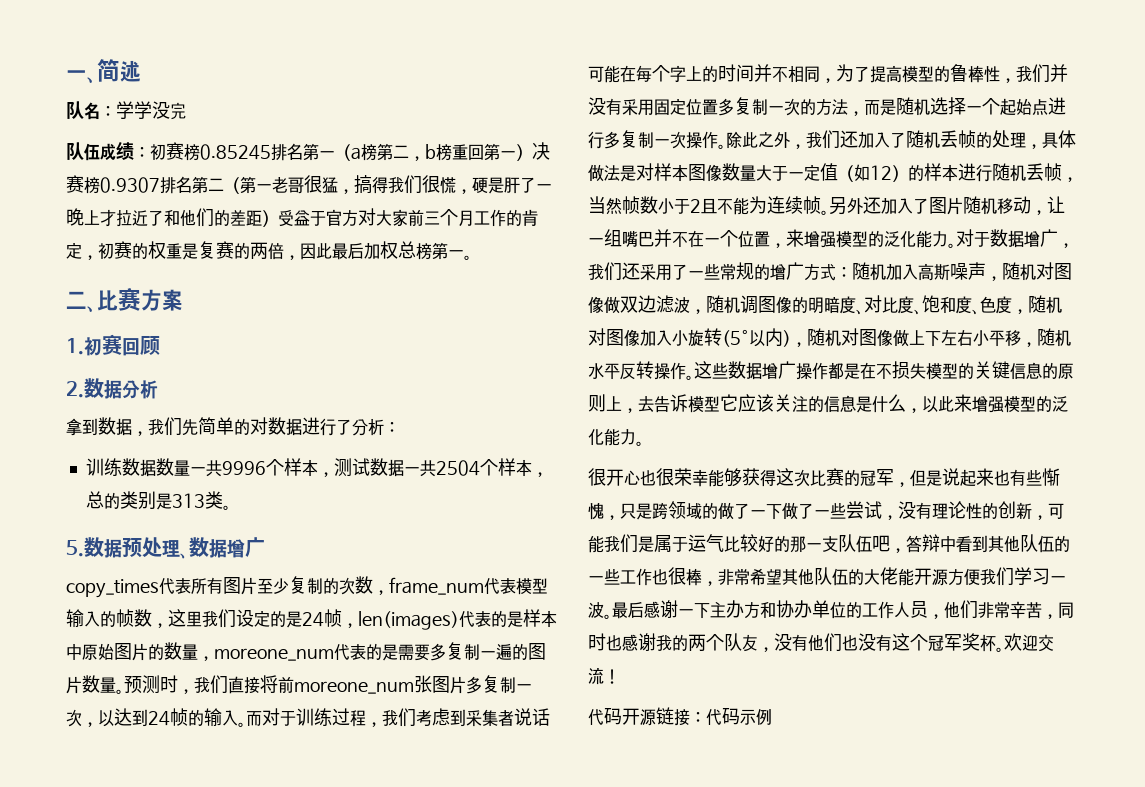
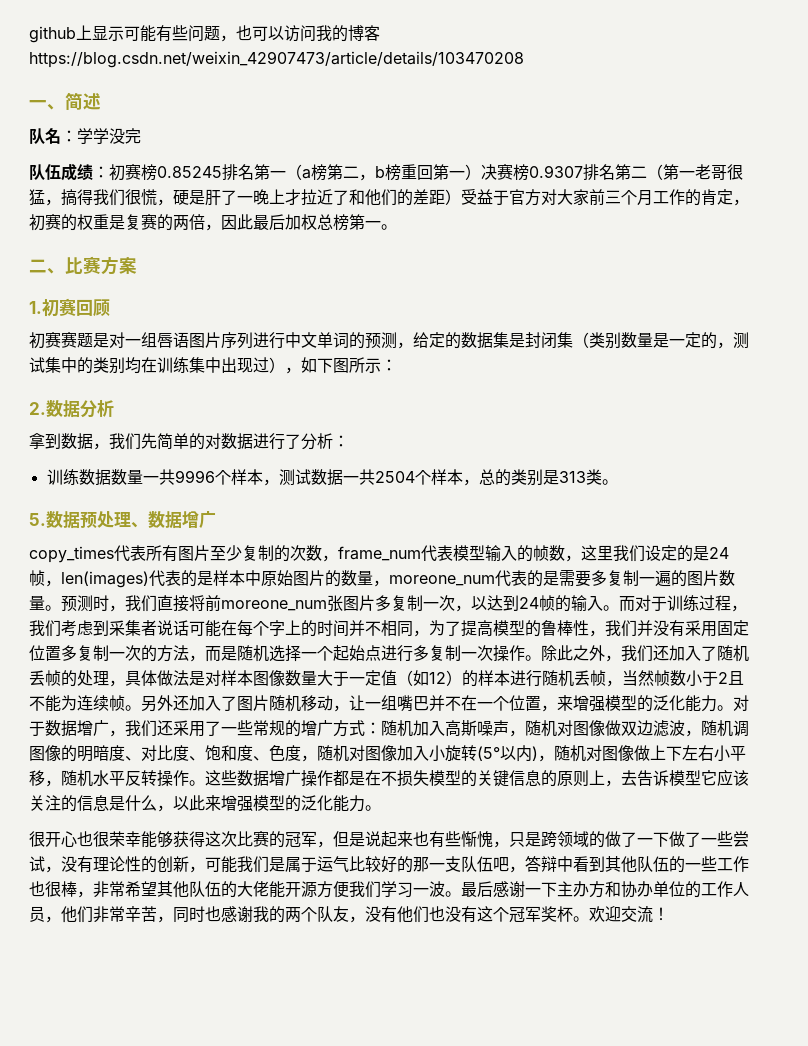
(66, 74) none -> [29,25,380,43] [29,51,524,68] github上显示可能有些问题，也可以访问我的博客https://blog.csdn.net/weixin_42907473/article/details/103470208 //
(160, 345) none -> [29,331,749,349] [29,357,397,374] // 初赛赛题是对一组唇语图片序列进行中文单词的预测，给定的数据集是封闭集（类别数量是一定的，测试集中的类别均在训练集中出现过），如下图所示：
[588,707,772,726] // 代码开源链接：代码示例 -> (669, 914) none

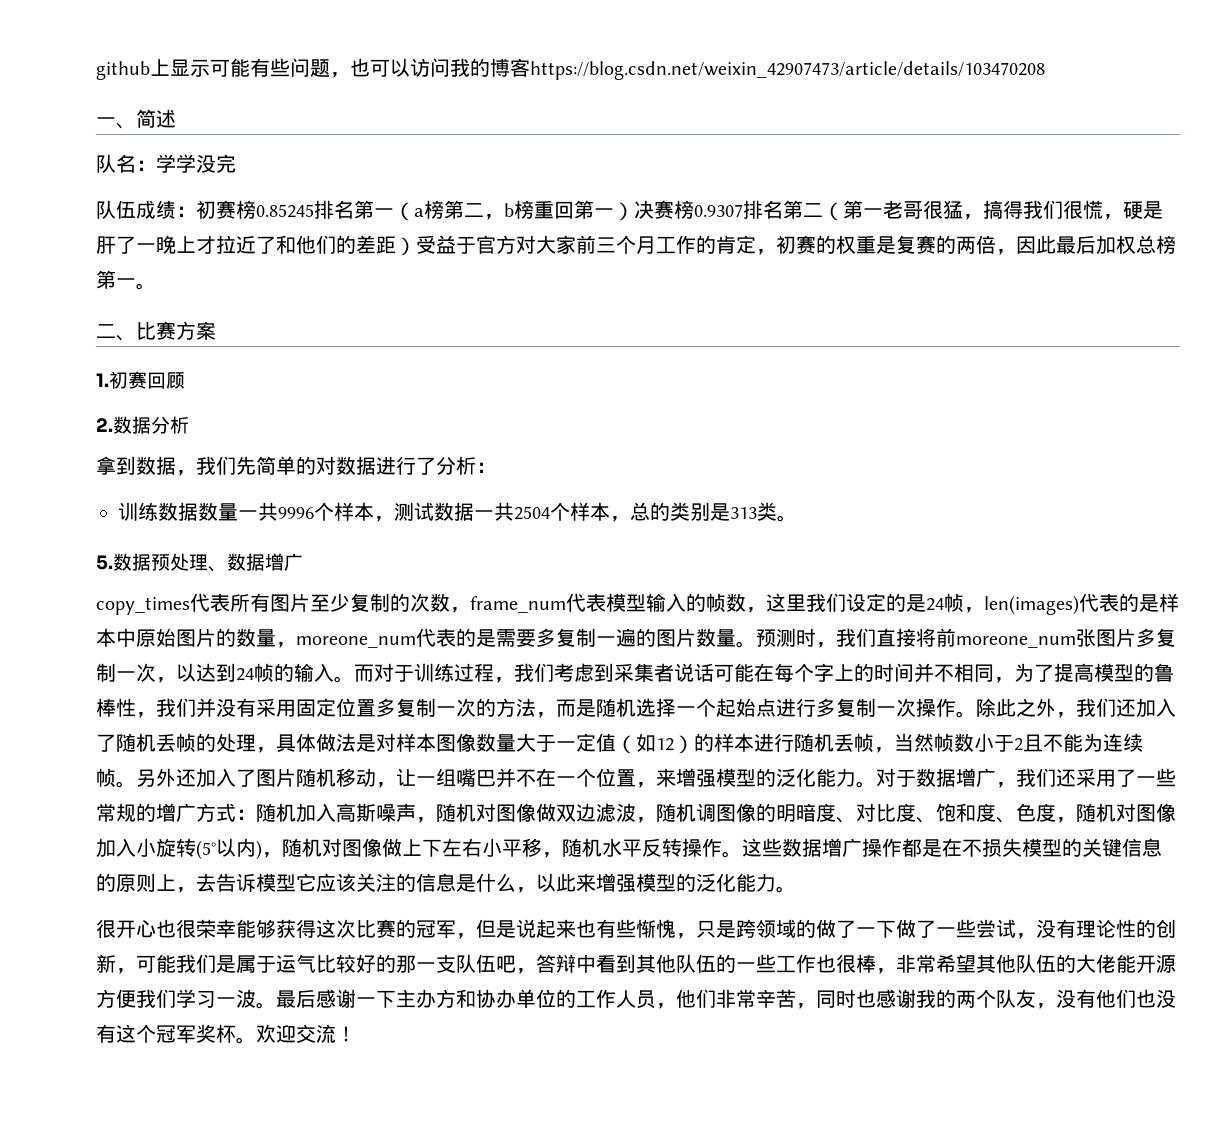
[29,331,749,349] [29,357,397,374] // 初赛赛题是对一组唇语图片序列进行中文单词的预测，给定的数据集是封闭集（类别数量是一定的，测试集中的类别均在训练集中出现过），如下图所示： -> (185, 380) none

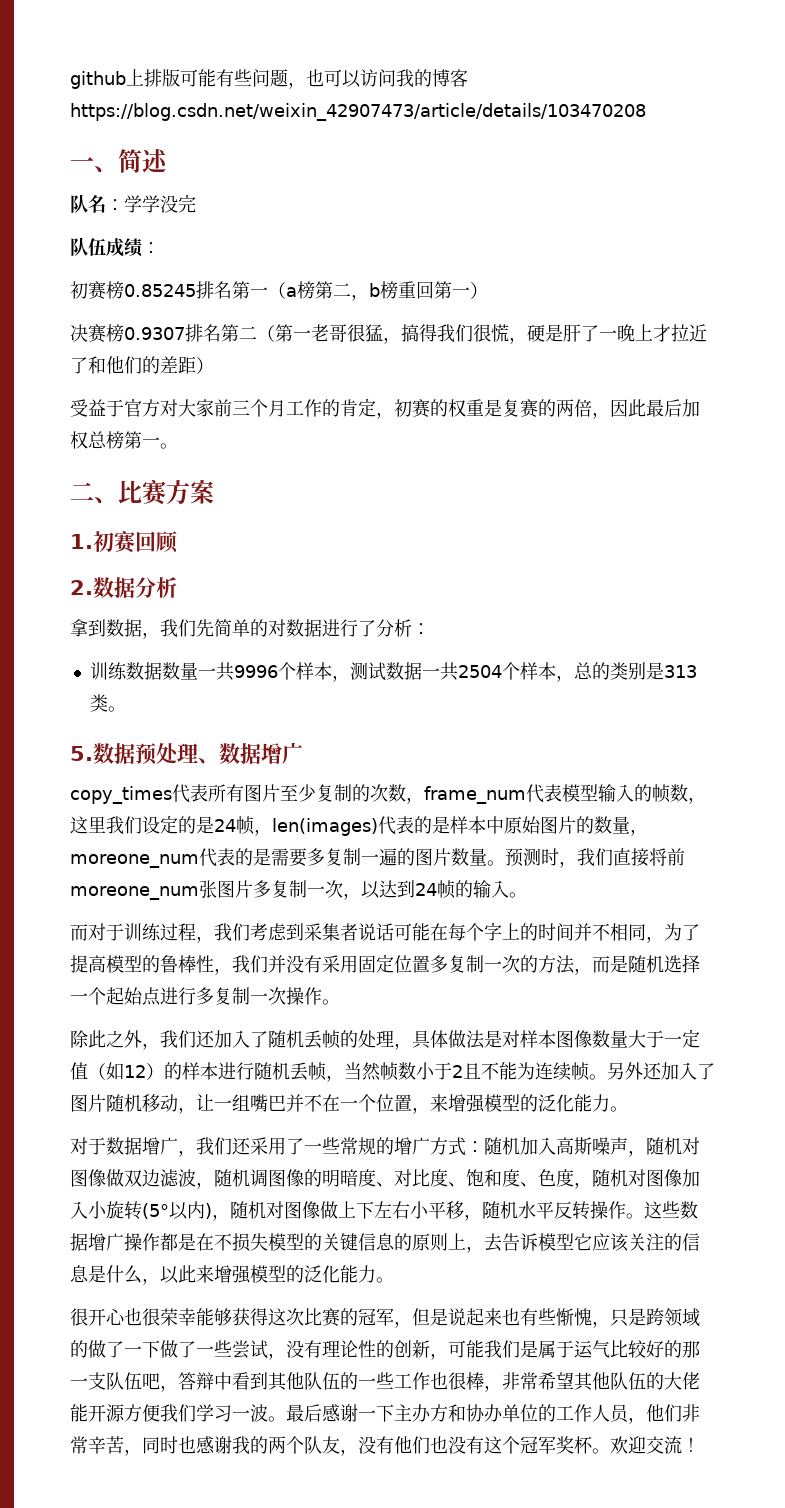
[170,59,210,77] 显示 -> [144,69,180,87] 排版
(196, 211) none -> (160, 248) //
(634, 211) none -> (488, 290) //
(416, 246) none -> (214, 365) //
(354, 679) none -> (527, 895) //
(976, 714) none -> (340, 1002) //
(876, 784) none -> (628, 1109) //

